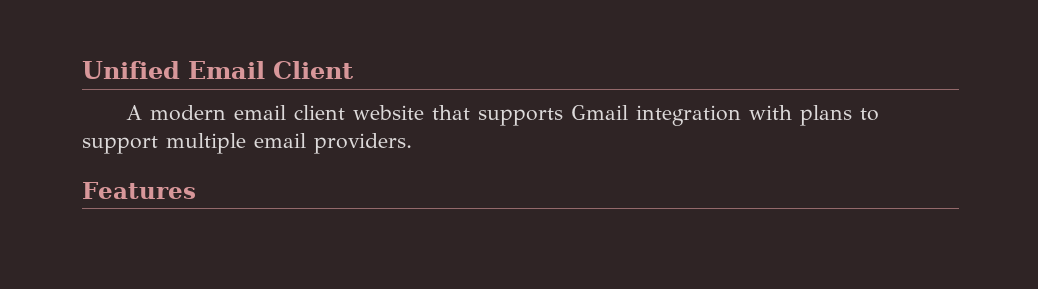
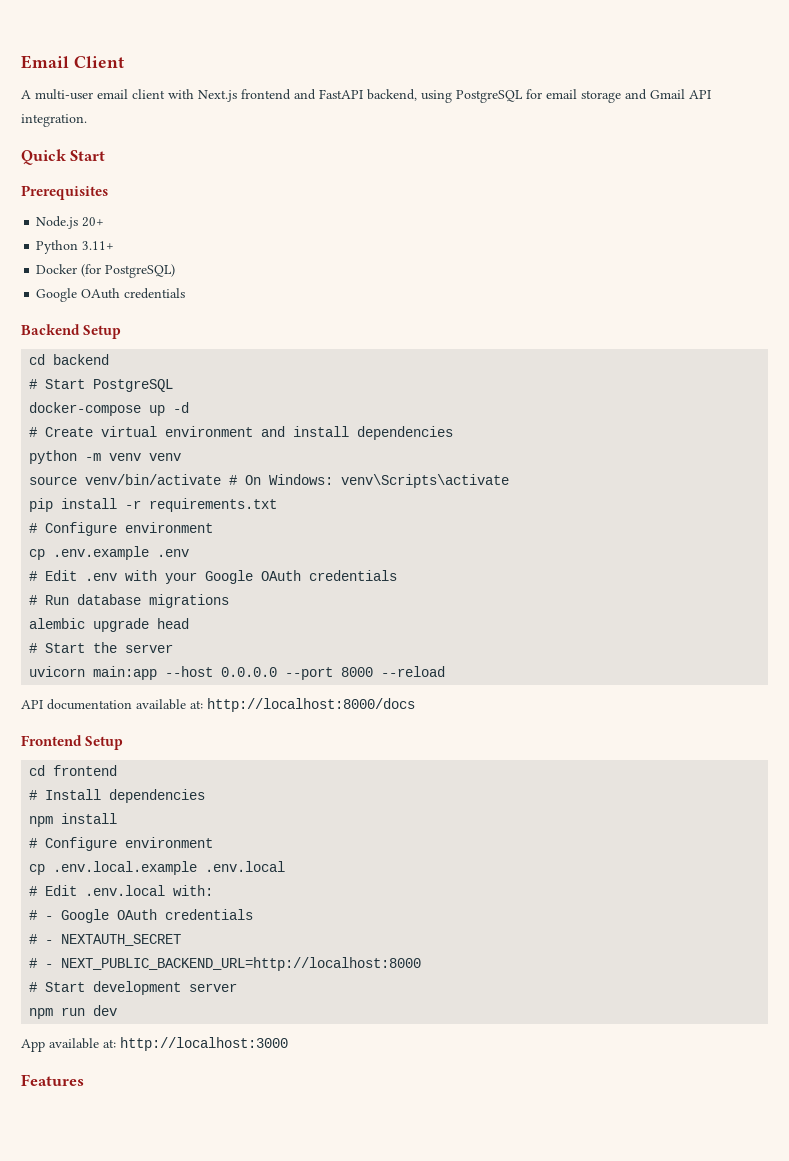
[82,61,180,79] Unified -> (21, 62) none
[149,105,226,121] modern -> [35,89,93,100] multi-user
[352,105,879,126] [82,133,412,154] website that supports Gmail integration with plans to support multiple email providers. -> [168,89,711,103] [21,114,87,127] [21,149,106,165] [21,185,108,200] [36,216,105,229] [36,240,115,254] [36,264,176,278] [36,288,186,302] [21,324,122,339] [29,354,110,365] [29,379,174,392] [29,402,190,416] [29,426,454,440] [29,450,182,464] [29,474,510,488] [29,498,278,512] [29,522,214,536] [29,546,190,560] [29,570,398,584] [29,594,230,608] [29,618,190,632] [29,642,174,653] [29,666,446,680] [21,698,415,712] [21,735,124,750] [29,765,118,776] [29,789,206,803] [29,813,118,827] [29,837,214,851] [29,861,286,875] [29,885,214,896] [29,909,254,923] [29,934,182,946] [29,957,422,971] [29,981,238,995] [29,1005,118,1019] [21,1037,288,1052] with Next.js frontend and FastAPI backend, using PostgreSQL for email storage and Gmail API integration. // Quick Start // Prerequisites // Node.js 20+ // Python 3.11+ // Docker (for PostgreSQL) // Google OAuth credentials // Backend Setup // cd backend // # Start PostgreSQL // docker-compose up -d // # Create virtual environment and install dependencies // python -m venv venv // source venv/bin/activate # On Windows: venv\Scripts\activate // pip install -r requirements.txt // # Configure environment // cp .env.example .env // # Edit .env with your Google OAuth credentials // # Run database migrations // alembic upgrade head // # Start the server // uvicorn main:app --host 0.0.0.0 --port 8000 --reload // API documentation available at: http://localhost:8000/docs // Frontend Setup // cd frontend // # Install dependencies // npm install // # Configure environment // cp .env.local.example .env.local // # Edit .env.local with: // # - Google OAuth credentials // # - NEXTAUTH_SECRET // # - NEXT_PUBLIC_BACKEND_URL=http://localhost:8000 // # Start development server // npm run dev // App available at: http://localhost:3000

